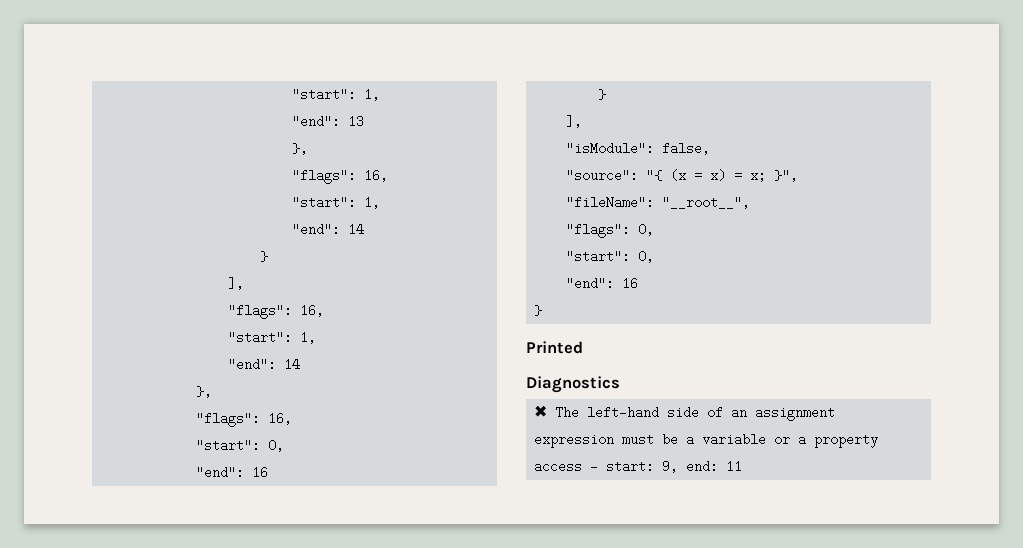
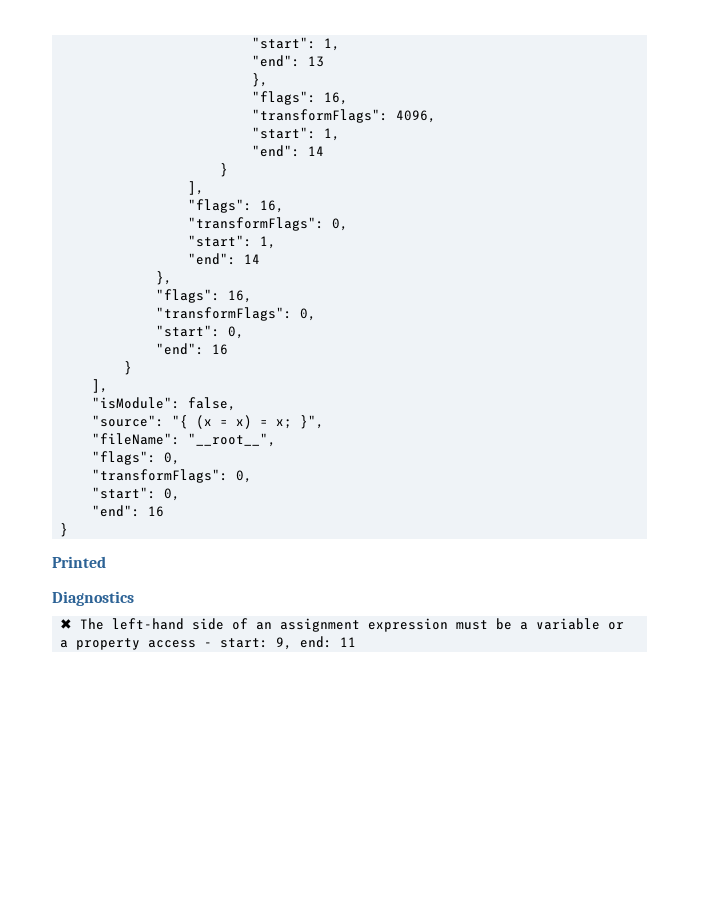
(389, 175) none -> [252,109,437,123] // "transformFlags": 4096,
(325, 310) none -> [188,217,349,231] // "transformFlags": 0,
(293, 418) none -> [156,307,317,321] // "transformFlags": 0,
(655, 229) none -> [92,469,253,483] // "transformFlags": 0,

